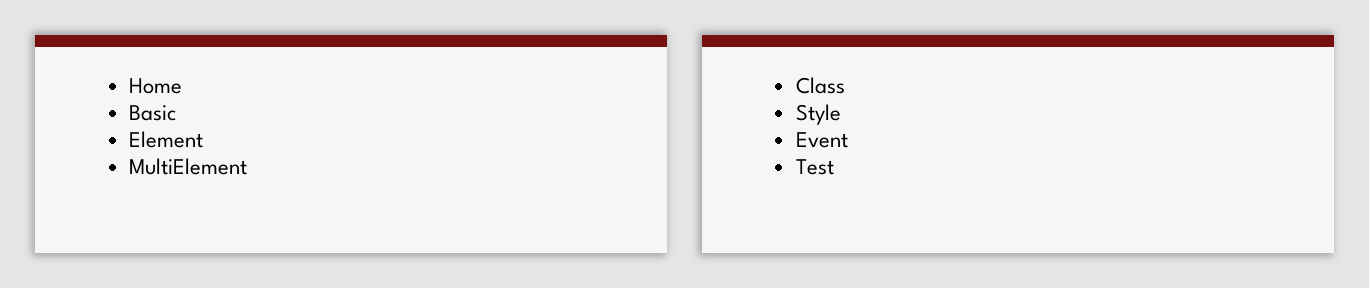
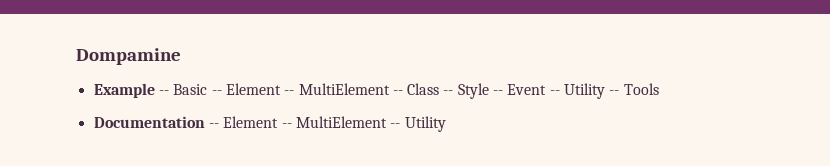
[128,78,182,94] [128,105,176,121] [128,131,203,148] [128,158,247,175] [795,77,845,94] [795,104,841,125] [795,132,848,148] [795,159,834,175] Home // Basic // Element // MultiElement // Class // Style // Event // Test -> [76,48,181,65] [93,83,659,99] [93,116,446,132] Dompamine // Example -- Basic -- Element -- MultiElement -- Class -- Style -- Event -- Utility -- Tools // Documentation -- Element -- MultiElement -- Utility

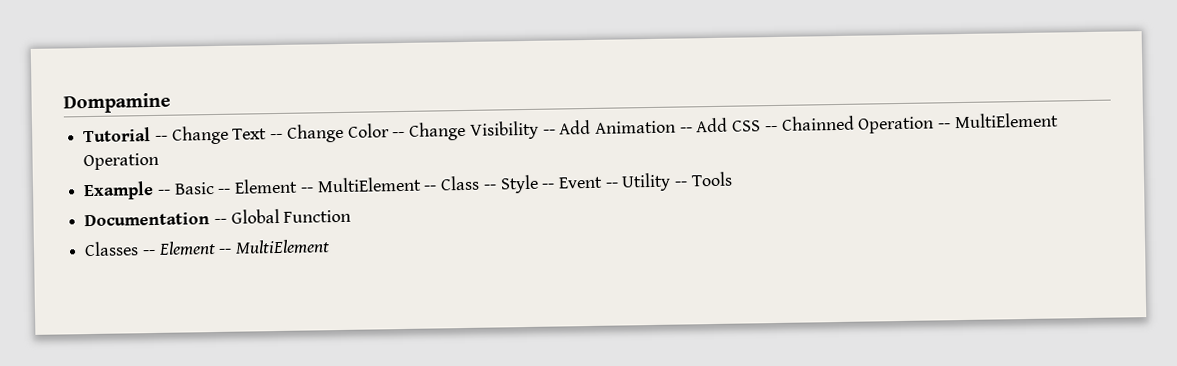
(181, 56) none -> [83,112,1059,145] [83,152,160,171] // Tutorial -- Change Text -- Change Color -- Change Visibility -- Add Animation -- Add CSS -- Chainned Operation -- MultiElement Operation
[223,116,446,132] Element -- MultiElement -- Utility -> [230,208,352,224] [84,239,331,257] Global Function // Classes -- Element -- MultiElement

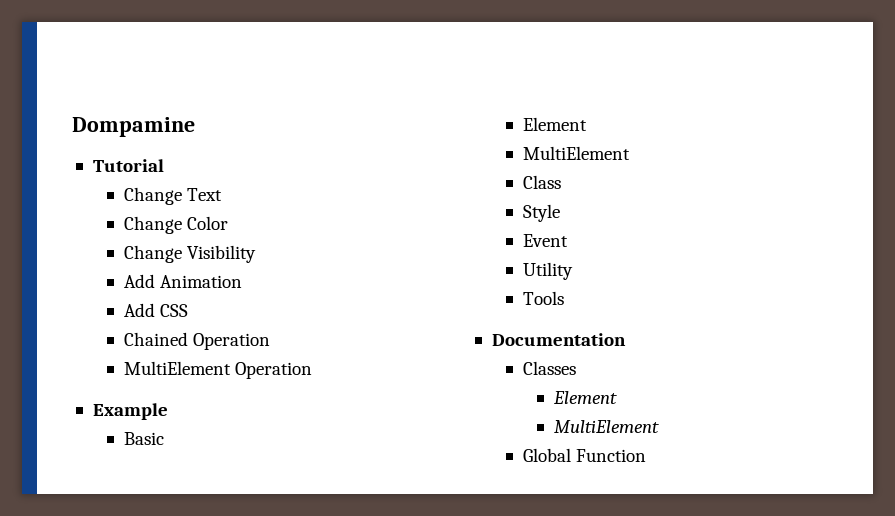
[154,135,168,141] -- -> (164, 165) //
[270,133,284,140] -- -> (223, 194) //
[392,131,406,138] -- -> (229, 223) //
[542,129,556,135] -- -> (257, 254) //
[679,127,693,133] -- -> (243, 281) //
[764,115,952,134] -- Chainned Operation -- -> [124,332,271,350] // Chained Operation //
[157,189,171,195] -- -> (168, 411) //
[218,176,438,194] -- Element -- MultiElement -- -> [523,117,588,131] [523,146,631,160] // Element // MultiElement //
[483,184,497,190] -- -> (562, 182) //
[542,183,556,189] -- -> (561, 213) //
[604,182,619,188] -- -> (569, 240) //
[674,181,689,187] -- -> (574, 271) //
[213,218,227,225] -- -> [523,361,577,375] [553,391,618,404] [554,420,660,433] // Classes // Element // MultiElement //
[84,239,331,257] // Classes -- Element -- MultiElement -> (647, 455) none

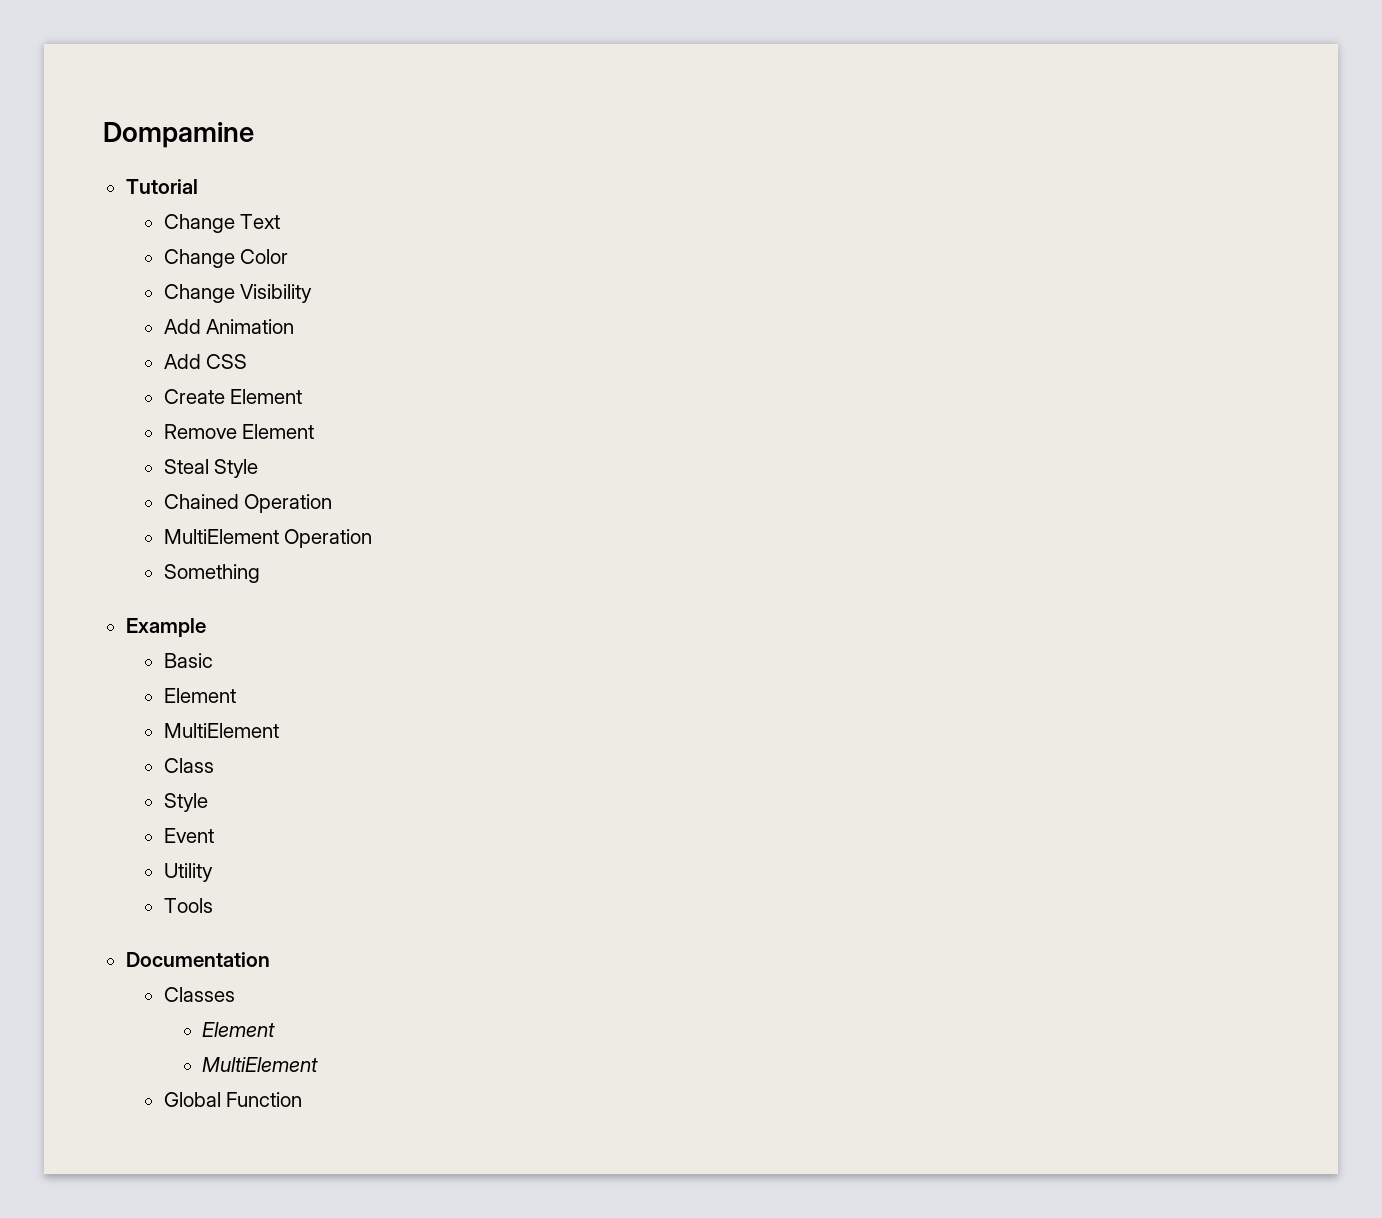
(189, 310) none -> [163,389,303,404] [163,424,315,439] [163,459,259,478] // Create Element // Remove Element // Steal Style
(313, 370) none -> [163,564,260,583] // Something

